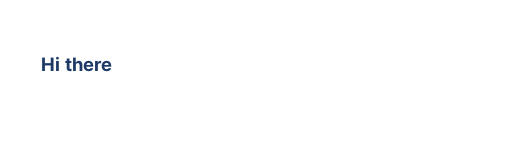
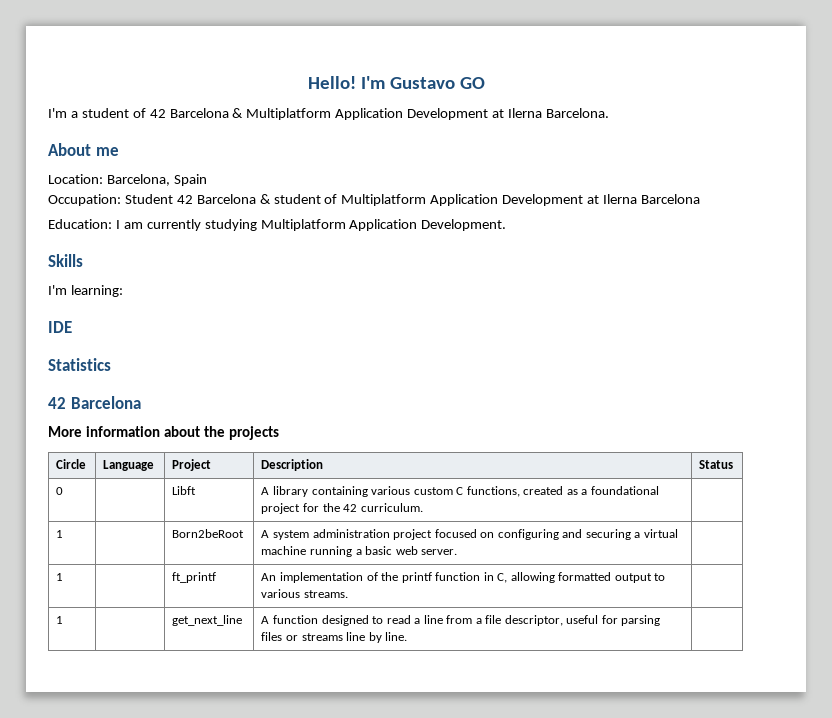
[41,56,113,72] Hi there -> [307,76,485,89] [48,108,609,120] [48,143,119,156] [48,174,207,186] [48,194,700,206] [48,219,507,231] [48,254,83,267] [48,285,123,297] [48,321,72,333] [48,358,111,371] [48,396,141,409] [48,426,279,440] [56,459,87,469] [103,460,155,471] [172,459,212,471] [261,459,324,471] [699,460,734,469] [56,487,64,495] [172,486,197,495] [261,486,659,497] [261,503,423,514] [56,530,64,538] [172,529,245,538] [261,529,678,540] [261,546,458,557] [56,573,64,581] [172,572,217,583] [261,572,666,583] [261,589,348,598] [56,616,64,624] [172,615,243,626] [261,615,661,626] [261,632,408,643] Hello! I'm Gustavo GO // I'm a student of 42 Barcelona & Multiplatform Application Development at Ilerna Barcelona. // About me // Location: Barcelona, Spain // Occupation: Student 42 Barcelona & student of Multiplatform Application Development at Ilerna Barcelona // Education: I am currently studying Multiplatform Application Development. // Skills // I'm learning: // IDE // Statistics // 42 Barcelona // More information about the projects // Circle | Language | Project | Description | Status // 0 | | Libft | A library containing various custom C functions, created as a foundational project for the 42 curriculum. | // 1 | | Born2beRoot | A system administration project focused on configuring and securing a virtual machine running a basic web server. | // 1 | | ft_printf | An implementation of the printf function in C, allowing formatted output to various streams. | // 1 | | get_next_line | A function designed to read a line from a file descriptor, useful for parsing files or streams line by line. |

